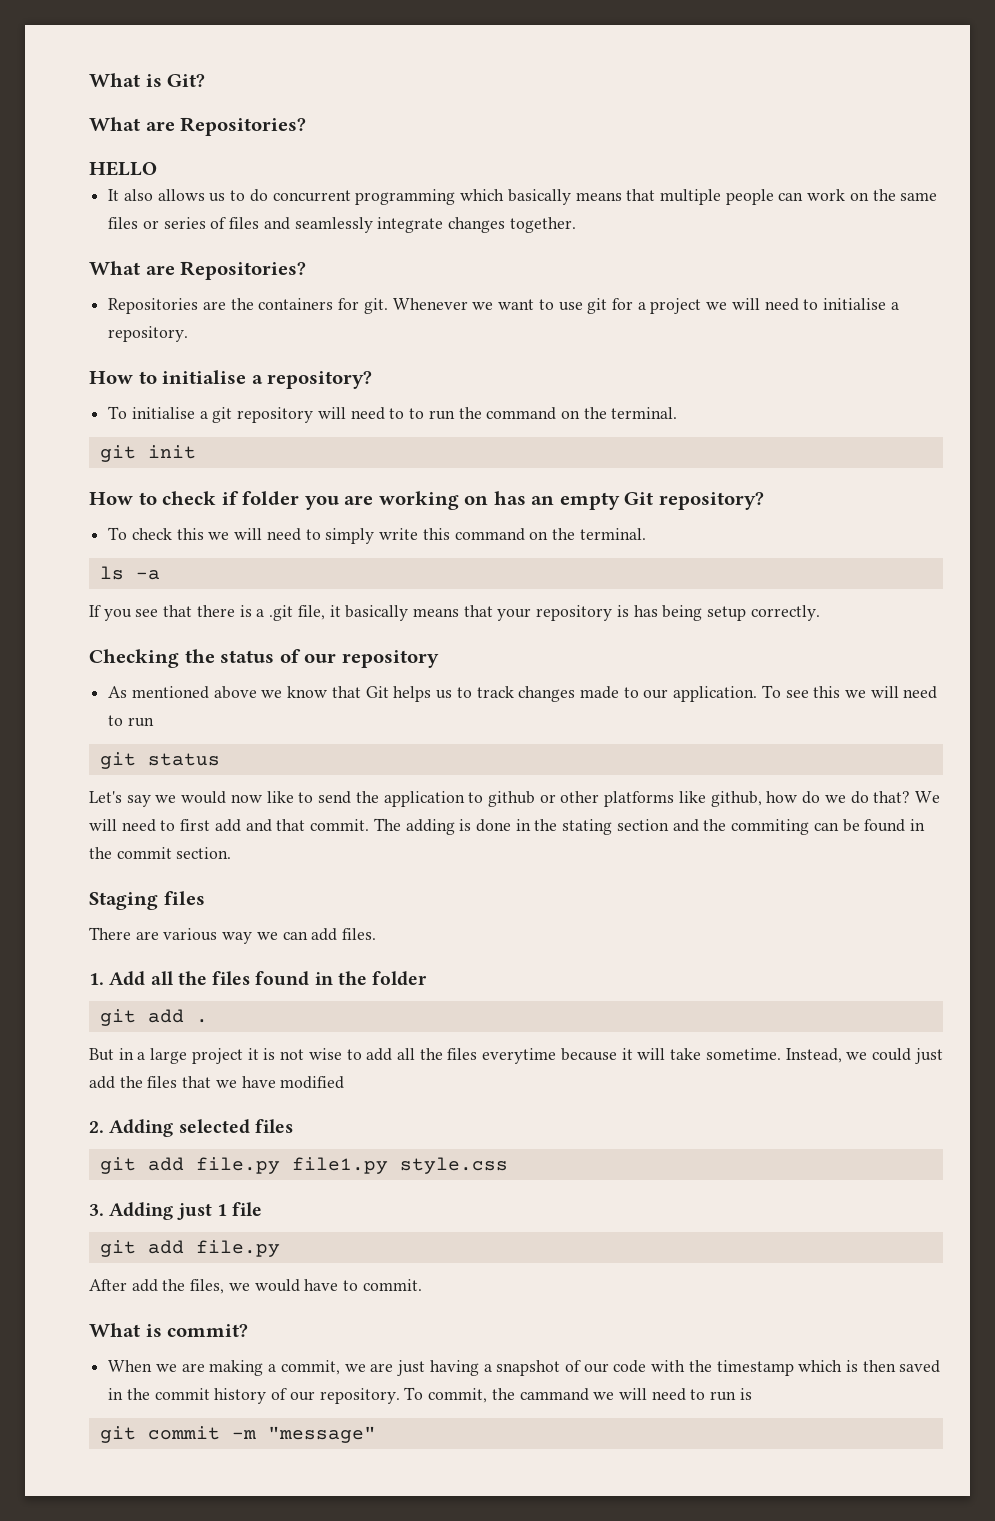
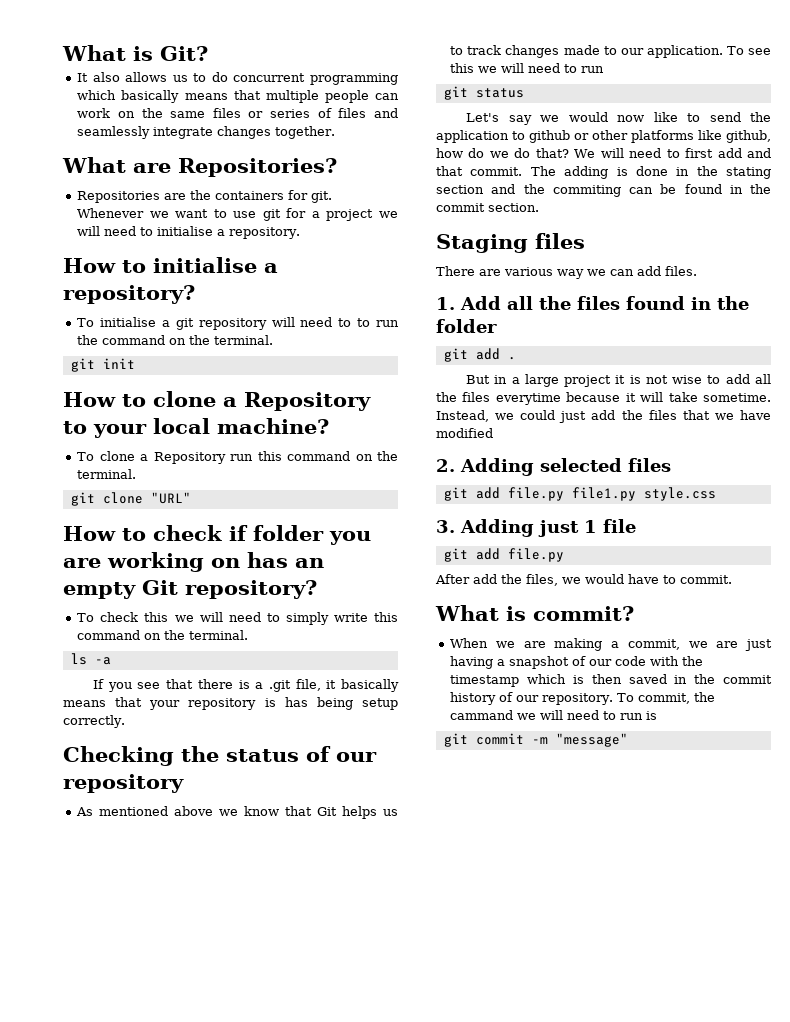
[89,117,307,136] [89,161,157,176] // What are Repositories? // HELLO -> (208, 53) none
(196, 452) none -> [63,391,371,411] [63,418,329,438] [77,451,398,464] [77,469,137,479] [70,492,191,506] // How to clone a Repository to your local machine? // To clone a Repository run this command on the terminal. // git clone "URL"

